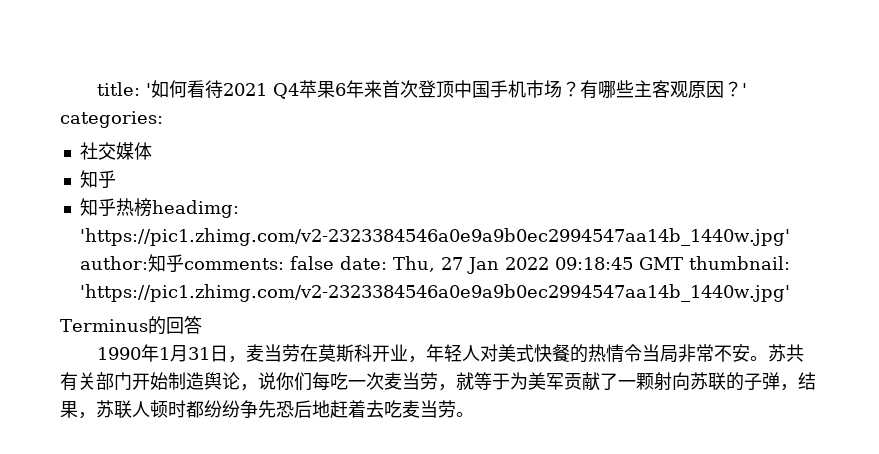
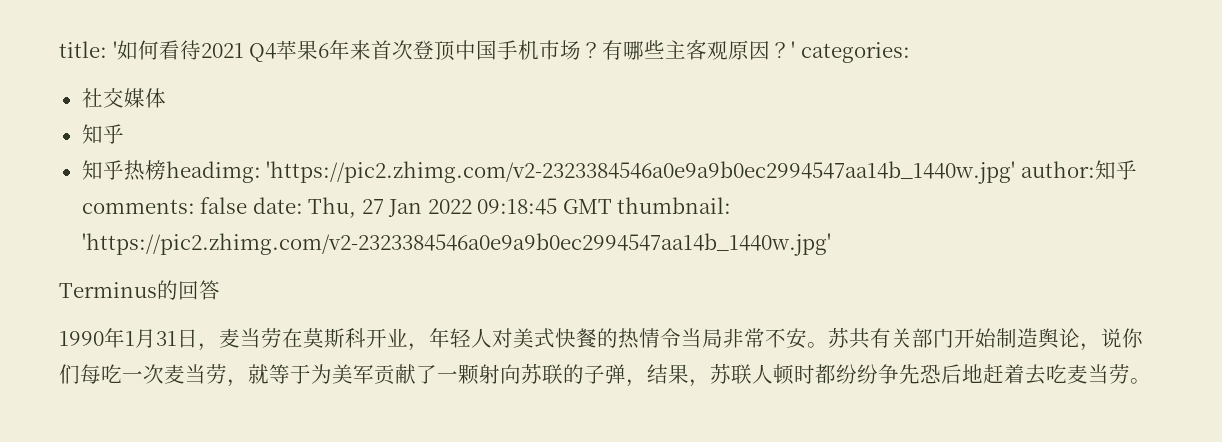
[79,228,790,246] 'https://pic1.zhimg.com/v2-2323384546a0e9a9b0ec2994547aa14b_1440w.jpg' -> [266,161,1016,184] 'https://pic2.zhimg.com/v2-2323384546a0e9a9b0ec2994547aa14b_1440w.jpg'
[79,284,790,302] 'https://pic1.zhimg.com/v2-2323384546a0e9a9b0ec2994547aa14b_1440w.jpg' -> [81,233,831,256] 'https://pic2.zhimg.com/v2-2323384546a0e9a9b0ec2994547aa14b_1440w.jpg'

